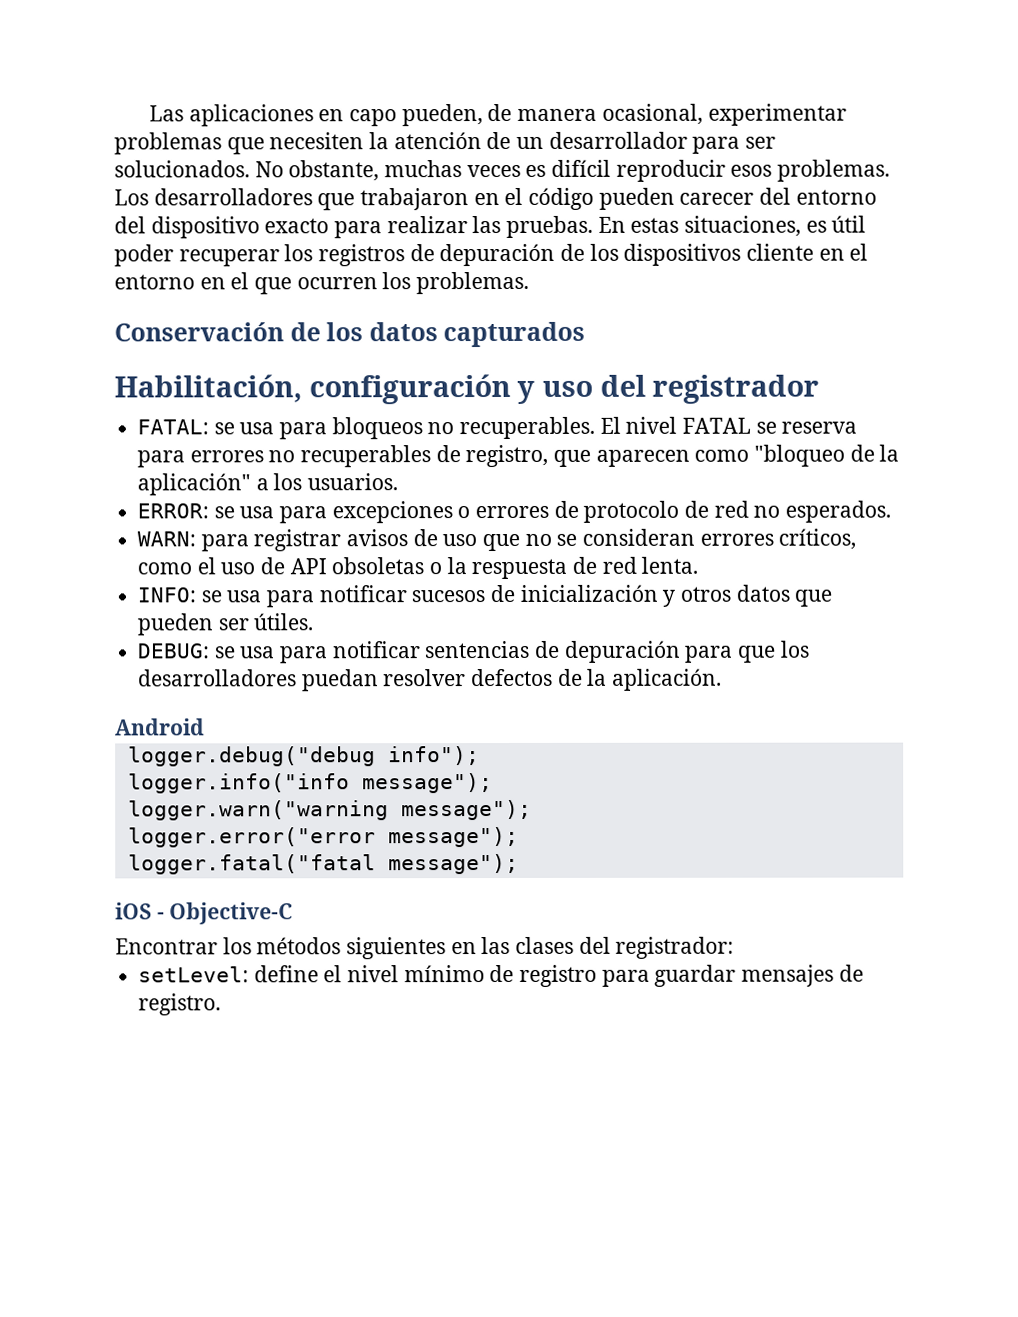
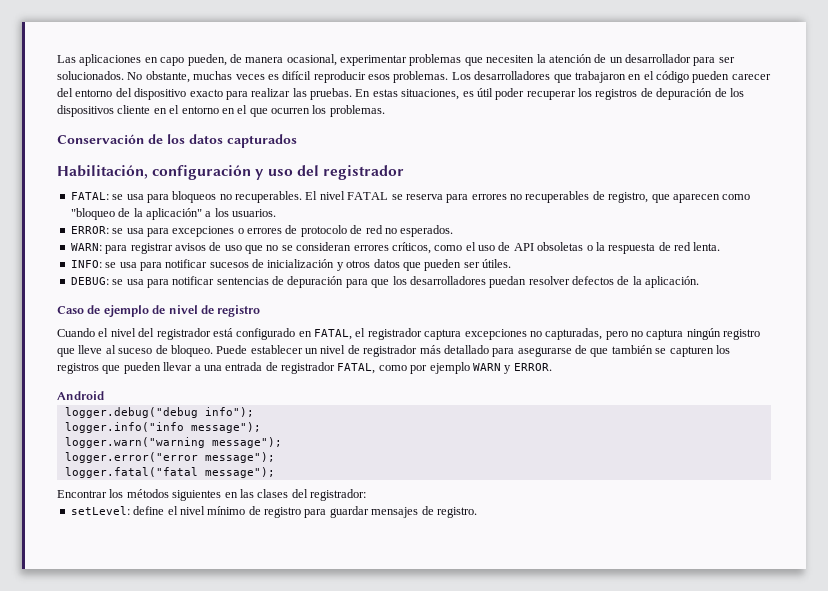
(723, 679) none -> [57,305,261,317] [57,328,761,340] [57,345,730,357] [57,362,552,374] // Caso de ejemplo de nivel de registro // Cuando el nivel del registrador está configurado en FATAL, el registrador captura excepciones no capturadas, pero no captura ningún registro que lleve al suceso de bloqueo. Puede establecer un nivel de registrador más detallado para asegurarse de que también se capturen los registros que pueden llevar a una entrada de registrador FATAL, como por ejemplo WARN y ERROR.
[115,902,294,925] // iOS - Objective-C -> (275, 472) none

